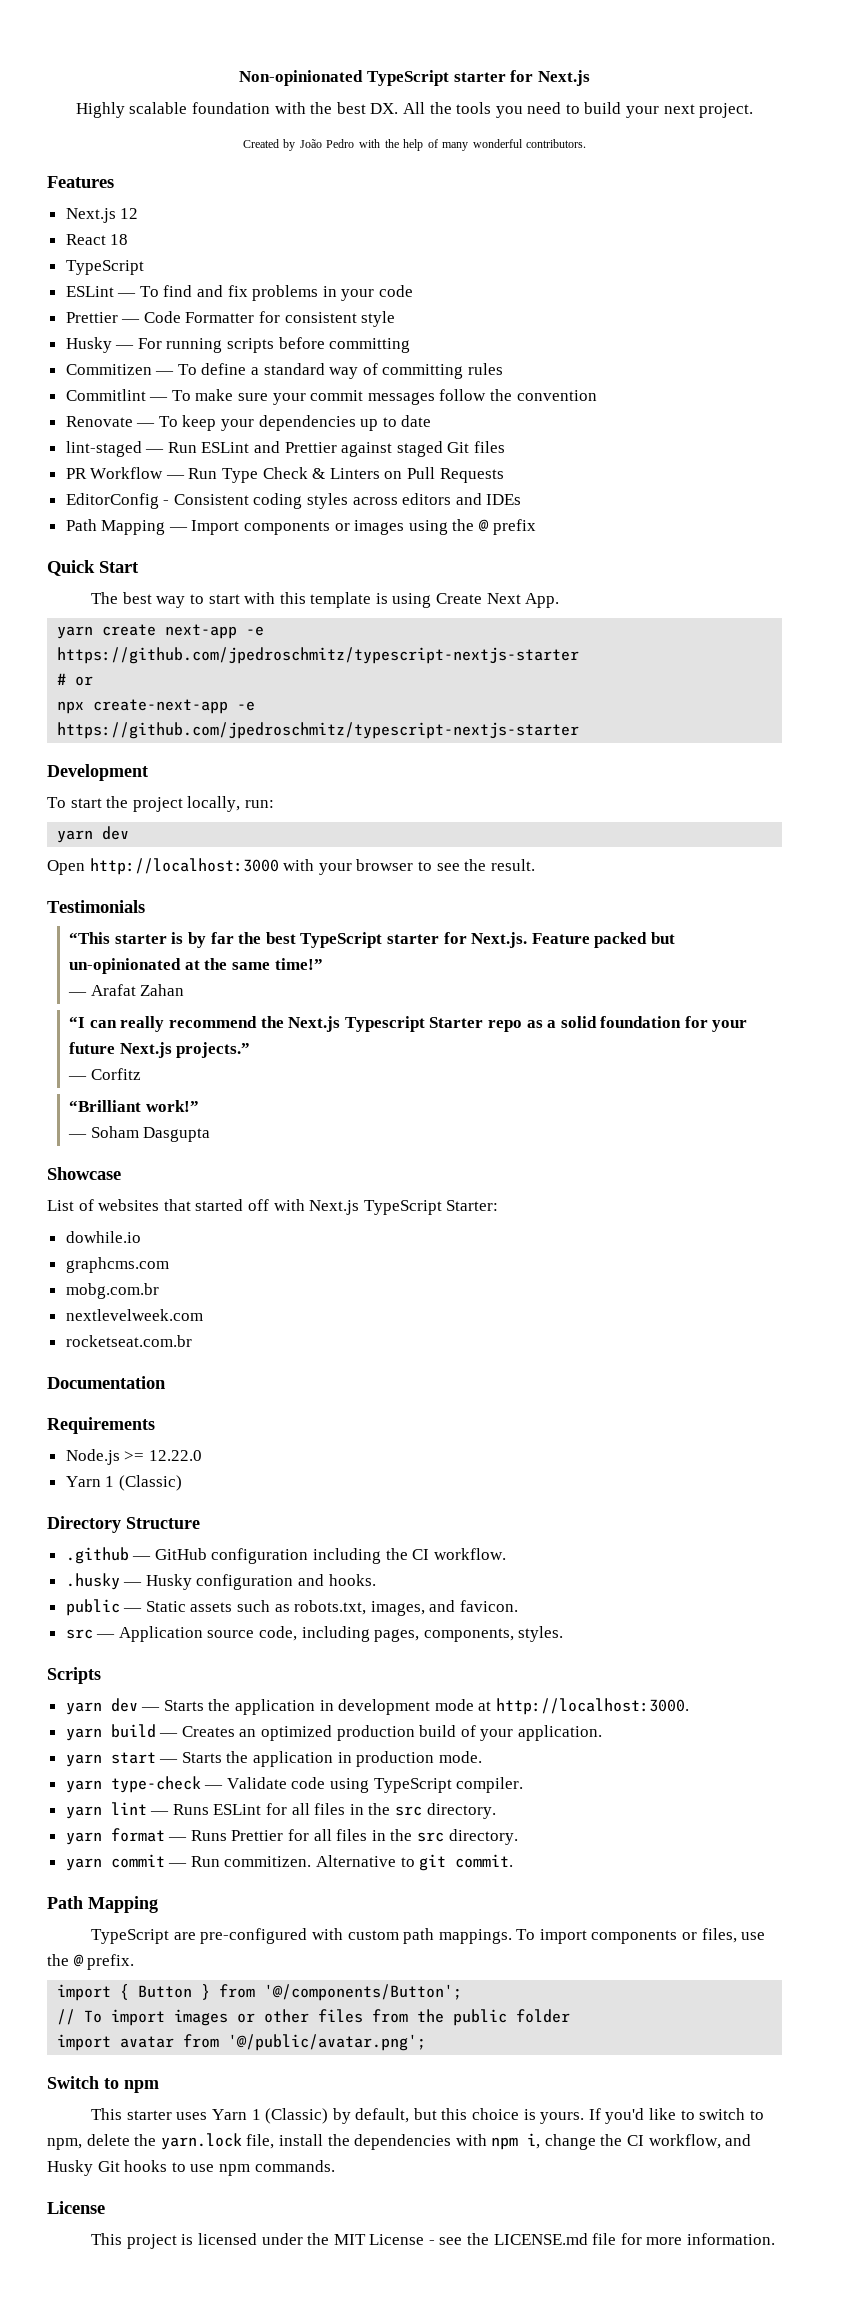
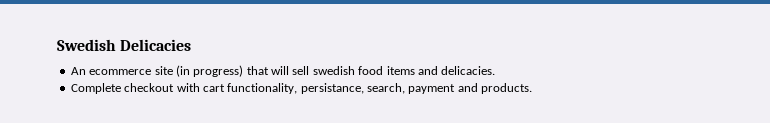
[239,70,590,86] [75,102,754,118] [242,139,587,151] [47,176,114,188] [65,208,139,223] [65,234,129,245] [65,260,144,275] [65,285,414,301] [65,311,396,327] [65,337,411,353] [65,363,504,379] [65,389,597,405] [65,415,432,431] [65,441,506,457] [65,467,504,483] [65,493,522,509] [65,519,536,535] [47,560,139,576] [91,592,560,608] [57,624,265,639] [57,647,580,664] [57,673,94,686] [57,699,256,714] [57,722,580,739] [47,764,148,781] [47,796,274,812] [57,826,130,843] [47,858,535,875] [47,900,145,913] [69,932,675,948] [69,958,323,974] [68,984,185,996] [69,1016,748,1032] [69,1042,251,1058] [68,1068,141,1080] [69,1100,199,1112] [68,1126,211,1142] [47,1167,121,1180] [47,1199,499,1215] [65,1231,141,1243] [65,1257,169,1273] [65,1283,159,1299] [65,1309,203,1321] [65,1335,192,1347] [47,1376,166,1389] [47,1417,155,1434] [65,1449,202,1465] [65,1475,182,1491] [47,1516,200,1533] [65,1547,506,1564] [65,1573,376,1590] [65,1599,519,1616] [65,1626,564,1642] [47,1667,101,1684] [65,1698,690,1715] [65,1724,603,1741] [65,1751,482,1767] [65,1776,524,1793] [65,1802,496,1819] [65,1828,518,1845] [65,1854,514,1871] [47,1896,158,1913] [91,1928,766,1944] [47,1954,135,1970] [57,1984,463,2001] [57,2009,571,2026] [57,2034,427,2051] [47,2076,159,2093] [91,2108,764,2124] [47,2133,752,2150] [47,2160,335,2176] [47,2201,105,2214] [91,2233,776,2249] Non-opinionated TypeScript starter for Next.js // Highly scalable foundation with the best DX. All the tools you need to build your next project. // Created by João Pedro with the help of many wonderful contributors. // Features // Next.js 12 // React 18 // TypeScript // ESLint — To find and fix problems in your code // Prettier — Code Formatter for consistent style // Husky — For running scripts before committing // Commitizen — To define a standard way of committing rules // Commitlint — To make sure your commit messages follow the convention // Renovate — To keep your dependencies up to date // lint-staged — Run ESLint and Prettier against staged Git files // PR Workflow — Run Type Check & Linters on Pull Requests // EditorConfig - Consistent coding styles across editors and IDEs // Path Mapping — Import components or images using the @ prefix // Quick Start // The best way to start with this template is using Create Next App. // yarn create next-app -e https://github.com/jpedroschmitz/typescript-nextjs-starter // # or // npx create-next-app -e https://github.com/jpedroschmitz/typescript-nextjs-starter // Development // To start the project locally, run: // yarn dev // Open http://localhost:3000 with your browser to see the result. // Testimonials // “This starter is by far the best TypeScript starter for Next.js. Feature packed but un-opinionated at the same time!” // — Arafat Zahan // “I can really recommend the Next.js Typescript Starter repo as a solid foundation for your future Next.js projects.” // — Corfitz // “Brilliant work!” // — Soham Dasgupta // Showcase // List of websites that started off with Next.js TypeScript Starter: // dowhile.io // graphcms.com // mobg.com.br // nextlevelweek.com // rocketseat.com.br // Documentation // Requirements // Node.js >= 12.22.0 // Yarn 1 (Classic) // Directory Structure // .github — GitHub configuration including the CI workflow. // .husky — Husky configuration and hooks. // public — Static assets such as robots.txt, images, and favicon. // src — Application source code, including pages, components, styles. // Scripts // yarn dev — Starts the application in development mode at http://localhost:3000. // yarn build — Creates an optimized production build of your application. // yarn start — Starts the application in production mode. // yarn type-check — Validate code using TypeScript compiler. // yarn lint — Runs ESLint for all files in the src directory. // yarn format — Runs Prettier for all files in the src directory. // yarn commit — Run commitizen. Alternative to git commit. // Path Mapping // TypeScript are pre-configured with custom path mappings. To import components or files, use the @ prefix. // import { Button } from '@/components/Button'; // // To import images or other files from the public folder // import avatar from '@/public/avatar.png'; // Switch to npm // This starter uses Yarn 1 (Classic) by default, but this choice is yours. If you'd like to switch to npm, delete the yarn.lock file, install the dependencies with npm i, change the CI workflow, and Husky Git hooks to use npm commands. // License // This project is licensed under the MIT License - see the LICENSE.md file for more information. -> [57,39,192,51] [70,65,496,77] [70,83,533,94] Swedish Delicacies // An ecommerce site (in progress) that will sell swedish food items and delicacies. // Complete checkout with cart functionality, persistance, search, payment and products.

